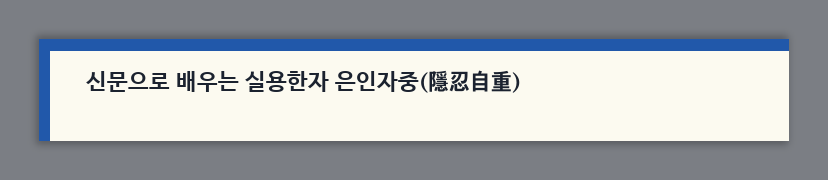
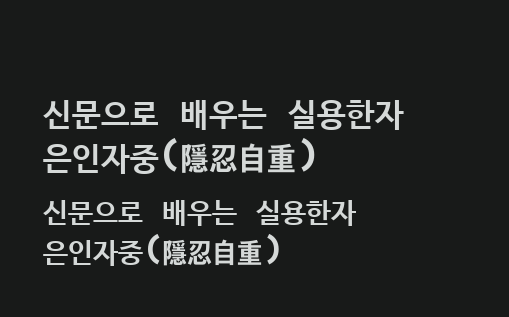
[86,70,522,93] 신문으로 배우는 실용한자 은인자중(隱忍自重) -> [43,100,404,130] [43,137,317,174] [43,200,356,226] [43,233,281,266] 신문으로 배우는 실용한자 은인자중(隱忍自重) // 신문으로 배우는 실용한자 은인자중(隱忍自重)

